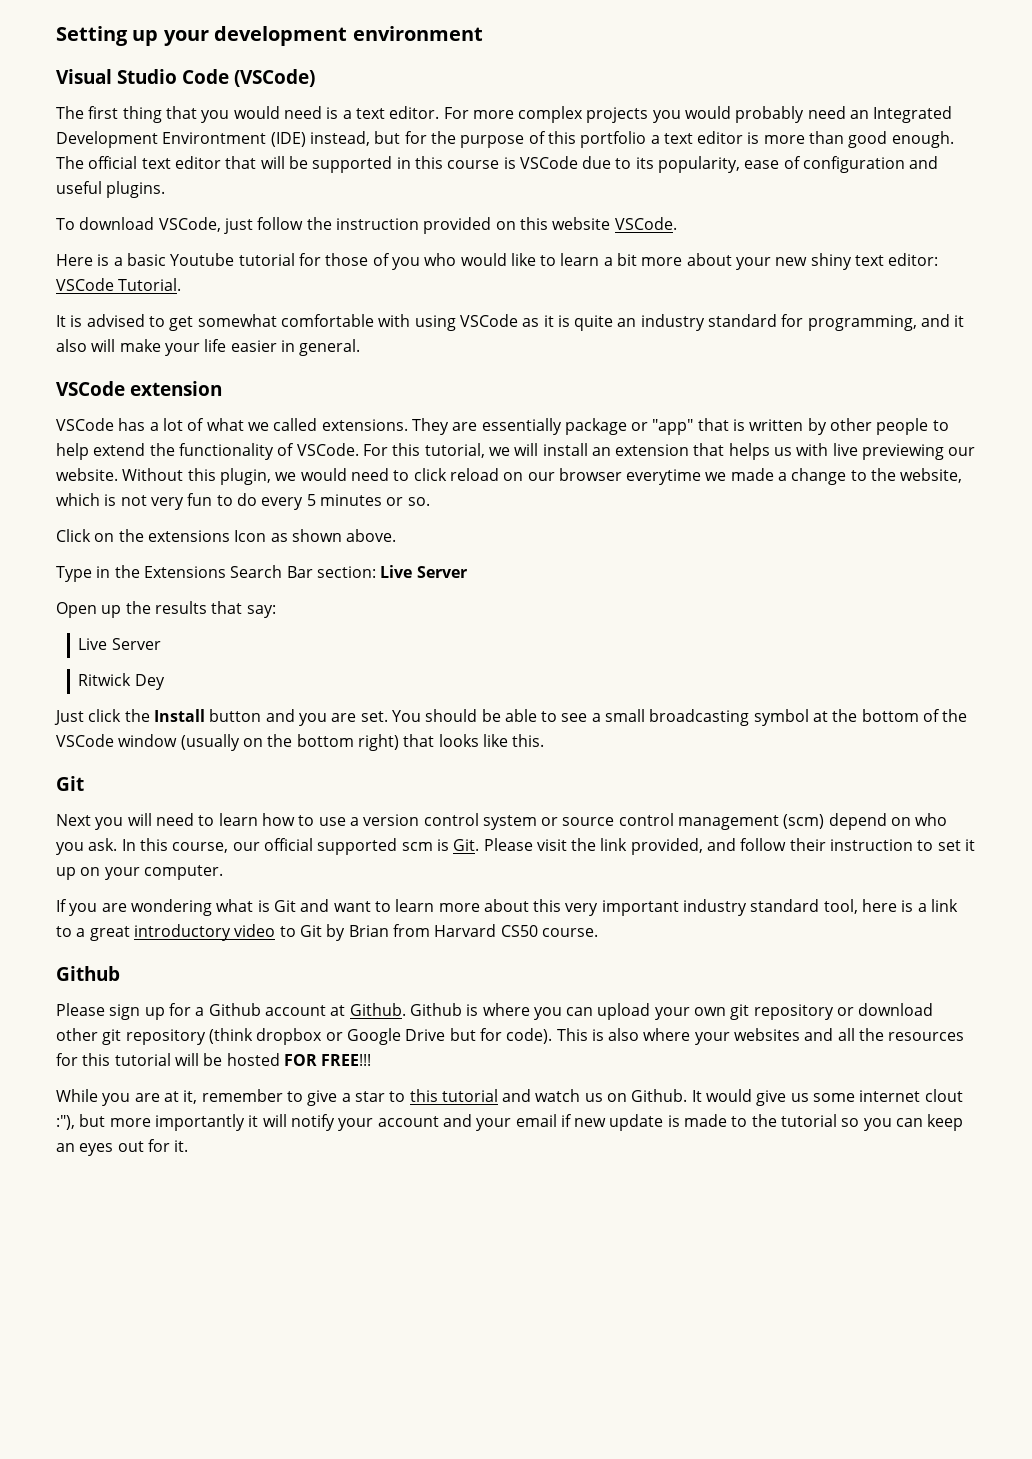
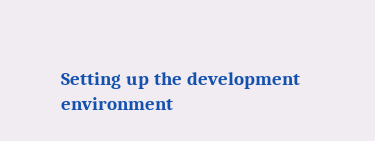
[163,30,209,46] your -> [154,72,183,85] the
[56,69,315,87] [56,106,953,123] [56,131,954,148] [56,156,939,173] [56,181,166,198] [56,217,677,234] [56,253,939,270] [56,278,182,291] [56,314,965,331] [56,339,361,356] [56,381,222,396] [56,418,949,435] [56,443,976,460] [56,468,963,485] [56,493,430,510] [56,529,397,542] [56,565,467,582] [56,601,276,618] [78,638,161,650] [78,673,165,690] [54,709,968,726] [56,734,545,751] [56,776,84,791] [56,813,948,830] [56,838,976,855] [56,865,223,880] [56,899,959,916] [56,924,598,941] [56,966,120,981] [56,1003,934,1020] [56,1028,965,1045] [56,1053,372,1066] [56,1089,963,1106] [56,1114,964,1131] [56,1139,189,1156] // Visual Studio Code (VSCode) // The first thing that you would need is a text editor. For more complex projects you would probably need an Integrated Development Environtment (IDE) instead, but for the purpose of this portfolio a text editor is more than good enough. The official text editor that will be supported in this course is VSCode due to its popularity, ease of configuration and useful plugins. // To download VSCode, just follow the instruction provided on this website VSCode. // Here is a basic Youtube tutorial for those of you who would like to learn a bit more about your new shiny text editor: VSCode Tutorial. // It is advised to get somewhat comfortable with using VSCode as it is quite an industry standard for programming, and it also will make your life easier in general. // VSCode extension // VSCode has a lot of what we called extensions. They are essentially package or "app" that is written by other people to help extend the functionality of VSCode. For this tutorial, we will install an extension that helps us with live previewing our website. Without this plugin, we would need to click reload on our browser everytime we made a change to the website, which is not very fun to do every 5 minutes or so. // Click on the extensions Icon as shown above. // Type in the Extensions Search Bar section: Live Server // Open up the results that say: // Live Server // Ritwick Dey // Just click the Install button and you are set. You should be able to see a small broadcasting symbol at the bottom of the VSCode window (usually on the bottom right) that looks like this. // Git // Next you will need to learn how to use a version control system or source control management (scm) depend on who you ask. In this course, our official supported scm is Git. Please visit the link provided, and follow their instruction to set it up on your computer. // If you are wondering what is Git and want to learn more about this very important industry standard tool, here is a link to a great introductory video to Git by Brian from Harvard CS50 course. // Github // Please sign up for a Github account at Github. Github is where you can upload your own git repository or download other git repository (think dropbox or Google Drive but for code). This is also where your websites and all the resources for this tutorial will be hosted FOR FREE!!! // While you are at it, remember to give a star to this tutorial and watch us on Github. It would give us some internet clout :"), but more importantly it will notify your account and your email if new update is made to the tutorial so you can keep an eyes out for it. -> (173, 103) none

